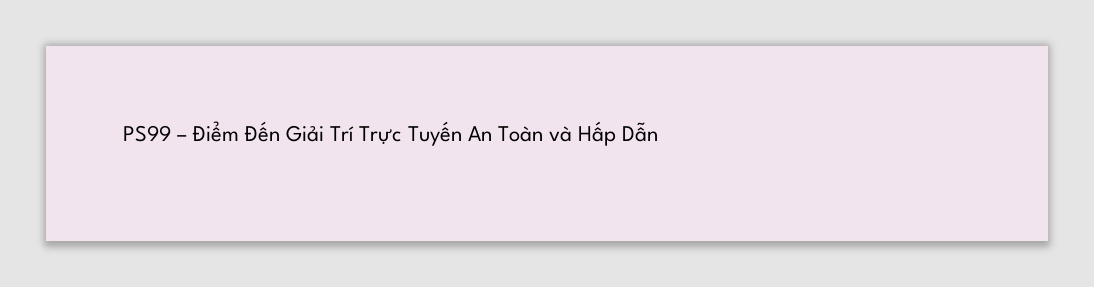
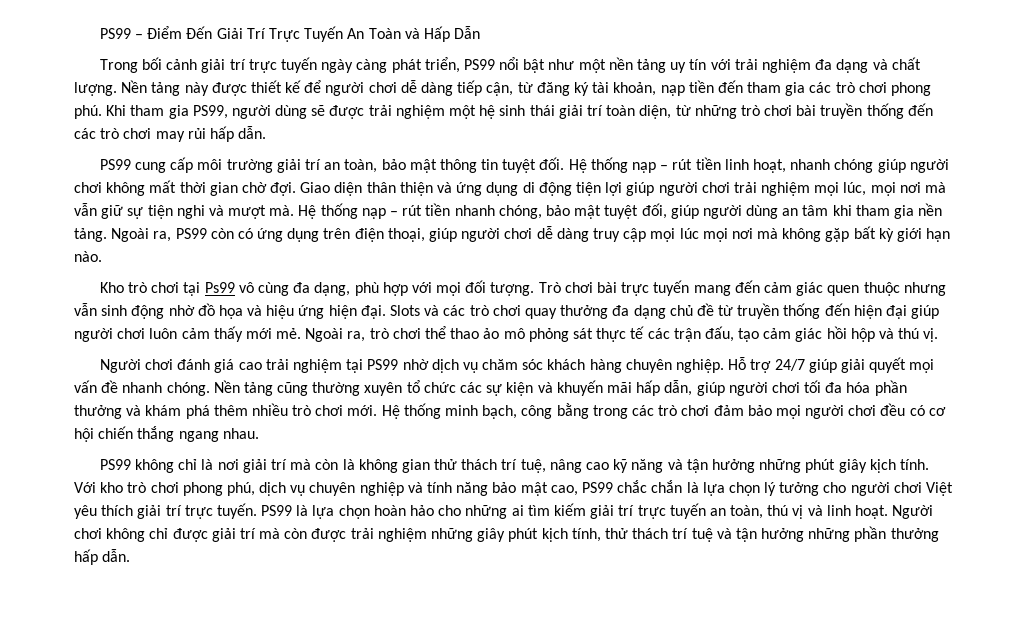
(658, 132) none -> [99,57,921,73] [74,80,931,96] [74,103,933,119] [74,126,267,142] [99,157,949,173] [74,180,946,196] [74,203,943,219] [74,226,951,242] [74,251,102,262] [99,280,946,296] [74,303,940,319] [74,326,939,342] [99,357,935,373] [74,380,907,396] [74,403,946,419] [74,426,259,442] [99,459,929,473] [74,480,953,496] [74,503,934,519] [74,526,939,542] [74,549,131,565] // Trong bối cảnh giải trí trực tuyến ngày càng phát triển, PS99 nổi bật như một nền tảng uy tín với trải nghiệm đa dạng và chất lượng. Nền tảng này được thiết kế để người chơi dễ dàng tiếp cận, từ đăng ký tài khoản, nạp tiền đến tham gia các trò chơi phong phú. Khi tham gia PS99, người dùng sẽ được trải nghiệm một hệ sinh thái giải trí toàn diện, từ những trò chơi bài truyền thống đến các trò chơi may rủi hấp dẫn. // PS99 cung cấp môi trường giải trí an toàn, bảo mật thông tin tuyệt đối. Hệ thống nạp – rút tiền linh hoạt, nhanh chóng giúp người chơi không mất thời gian chờ đợi. Giao diện thân thiện và ứng dụng di động tiện lợi giúp người chơi trải nghiệm mọi lúc, mọi nơi mà vẫn giữ sự tiện nghi và mượt mà. Hệ thống nạp – rút tiền nhanh chóng, bảo mật tuyệt đối, giúp người dùng an tâm khi tham gia nền tảng. Ngoài ra, PS99 còn có ứng dụng trên điện thoại, giúp người chơi dễ dàng truy cập mọi lúc mọi nơi mà không gặp bất kỳ giới hạn nào. // Kho trò chơi tại Ps99 vô cùng đa dạng, phù hợp với mọi đối tượng. Trò chơi bài trực tuyến mang đến cảm giác quen thuộc nhưng vẫn sinh động nhờ đồ họa và hiệu ứng hiện đại. Slots và các trò chơi quay thưởng đa dạng chủ đề từ truyền thống đến hiện đại giúp người chơi luôn cảm thấy mới mẻ. Ngoài ra, trò chơi thể thao ảo mô phỏng sát thực tế các trận đấu, tạo cảm giác hồi hộp và thú vị. // Người chơi đánh giá cao trải nghiệm tại PS99 nhờ dịch vụ chăm sóc khách hàng chuyên nghiệp. Hỗ trợ 24/7 giúp giải quyết mọi vấn đề nhanh chóng. Nền tảng cũng thường xuyên tổ chức các sự kiện và khuyến mãi hấp dẫn, giúp người chơi tối đa hóa phần thưởng và khám phá thêm nhiều trò chơi mới. Hệ thống minh bạch, công bằng trong các trò chơi đảm bảo mọi người chơi đều có cơ hội chiến thắng ngang nhau. // PS99 không chỉ là nơi giải trí mà còn là không gian thử thách trí tuệ, nâng cao kỹ năng và tận hưởng những phút giây kịch tính. Với kho trò chơi phong phú, dịch vụ chuyên nghiệp và tính năng bảo mật cao, PS99 chắc chắn là lựa chọn lý tưởng cho người chơi Việt yêu thích giải trí trực tuyến. PS99 là lựa chọn hoàn hảo cho những ai tìm kiếm giải trí trực tuyến an toàn, thú vị và linh hoạt. Người chơi không chỉ được giải trí mà còn được trải nghiệm những giây phút kịch tính, thử thách trí tuệ và tận hưởng những phần thưởng hấp dẫn.

